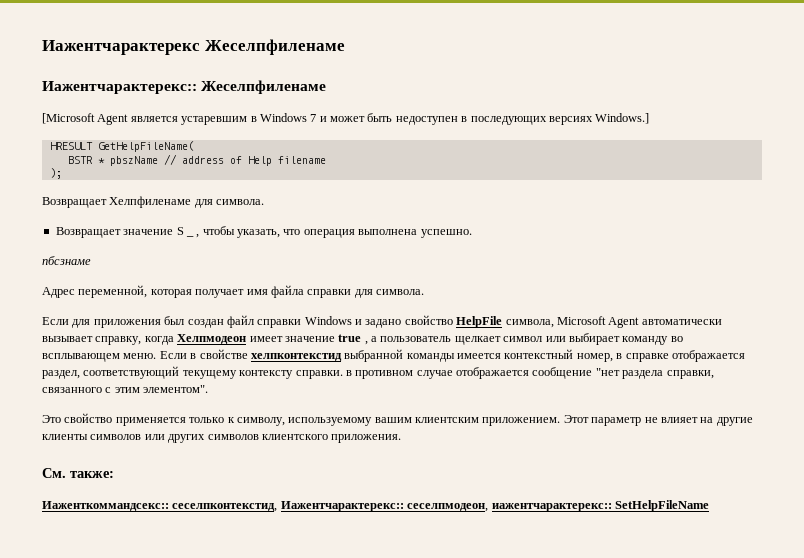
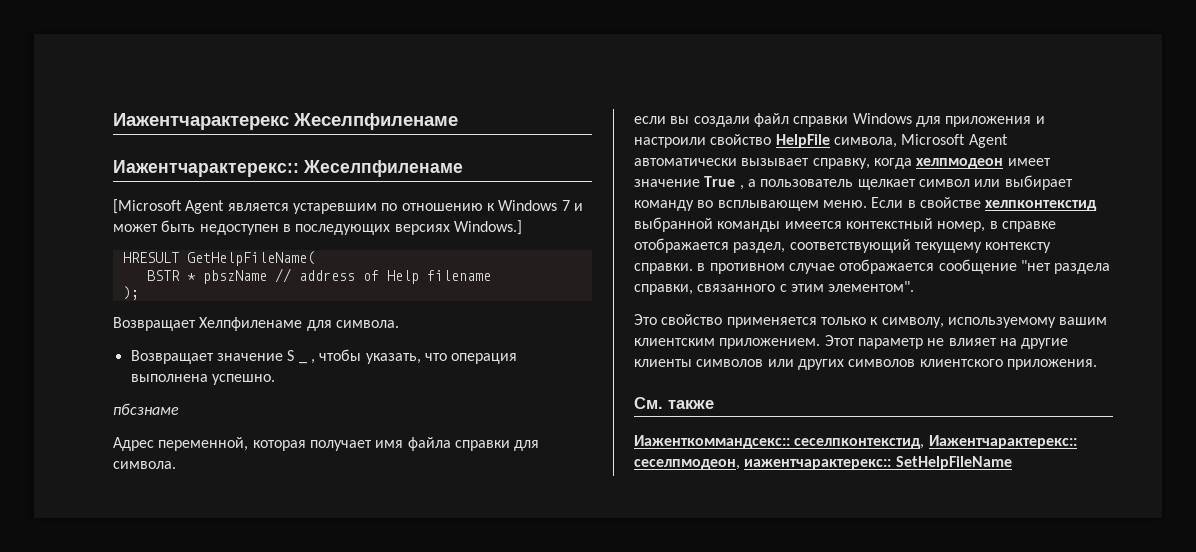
[250,116,257,122] в -> [381,203,495,211] по отношению к
[42,315,402,328] Если для приложения был создан файл справки Windows и задано -> [634,113,1045,127] [634,137,706,148] если вы создали файл справки Windows для приложения и настроили
[177,334,247,344] Хелпмодеон -> [916,158,1004,169] хелпмодеон
[338,334,362,342] true -> [704,176,736,187] True
[70,471,114,478] также: -> [668,400,714,409] также

